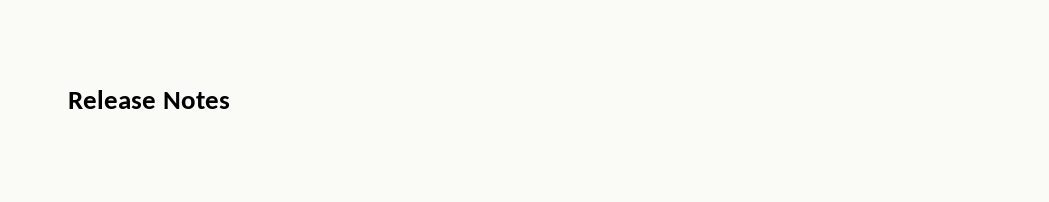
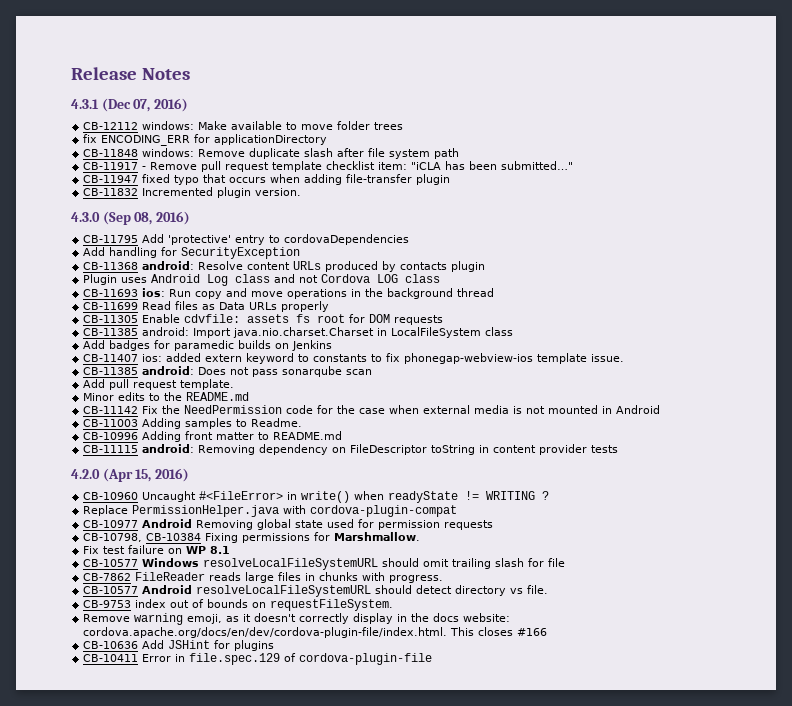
(231, 100) none -> [71,98,188,112] [83,121,404,130] [83,134,328,146] [83,148,460,159] [83,161,574,172] [83,174,451,185] [83,187,302,198] [71,211,190,225] [83,234,410,245] [83,247,301,259] [83,261,486,272] [83,274,441,286] [83,288,495,299] [83,301,330,312] [83,314,444,325] [83,327,514,338] [83,340,333,351] [83,353,625,364] [83,366,373,377] [83,379,235,390] [83,392,250,401] [83,405,661,414] [83,418,303,429] [83,431,343,442] [83,444,619,455] [71,468,189,482] [83,491,550,503] [83,505,458,517] [83,519,494,530] [83,532,421,543] [83,545,231,554] [83,558,566,570] [83,572,444,583] [83,585,549,597] [83,599,394,611] [83,613,511,625] [83,627,548,638] [83,640,275,651] [83,653,433,665] // 4.3.1 (Dec 07, 2016) // CB-12112 windows: Make available to move folder trees // fix ENCODING_ERR for applicationDirectory // CB-11848 windows: Remove duplicate slash after file system path // CB-11917 - Remove pull request template checklist item: "iCLA has been submitted…" // CB-11947 fixed typo that occurs when adding file-transfer plugin // CB-11832 Incremented plugin version. // 4.3.0 (Sep 08, 2016) // CB-11795 Add 'protective' entry to cordovaDependencies // Add handling for SecurityException // CB-11368 android: Resolve content URLs produced by contacts plugin // Plugin uses Android Log class and not Cordova LOG class // CB-11693 ios: Run copy and move operations in the background thread // CB-11699 Read files as Data URLs properly // CB-11305 Enable cdvfile: assets fs root for DOM requests // CB-11385 android: Import java.nio.charset.Charset in LocalFileSystem class // Add badges for paramedic builds on Jenkins // CB-11407 ios: added extern keyword to constants to fix phonegap-webview-ios template issue. // CB-11385 android: Does not pass sonarqube scan // Add pull request template. // Minor edits to the README.md // CB-11142 Fix the NeedPermission code for the case when external media is not mounted in Android // CB-11003 Adding samples to Readme. // CB-10996 Adding front matter to README.md // CB-11115 android: Removing dependency on FileDescriptor toString in content provider tests // 4.2.0 (Apr 15, 2016) // CB-10960 Uncaught #<FileError> in write() when readyState != WRITING ? // Replace PermissionHelper.java with cordova-plugin-compat // CB-10977 Android Removing global state used for permission requests // CB-10798, CB-10384 Fixing permissions for Marshmallow. // Fix test failure on WP 8.1 // CB-10577 Windows resolveLocalFileSystemURL should omit trailing slash for file // CB-7862 FileReader reads large files in chunks with progress. // CB-10577 Android resolveLocalFileSystemURL should detect directory vs file. // CB-9753 index out of bounds on requestFileSystem. // Remove warning emoji, as it doesn't correctly display in the docs website: cordova.apache.org/docs/en/dev/cordova-plugin-file/index.html. This closes #166 // CB-10636 Add JSHint for plugins // CB-10411 Error in file.spec.129 of cordova-plugin-file

